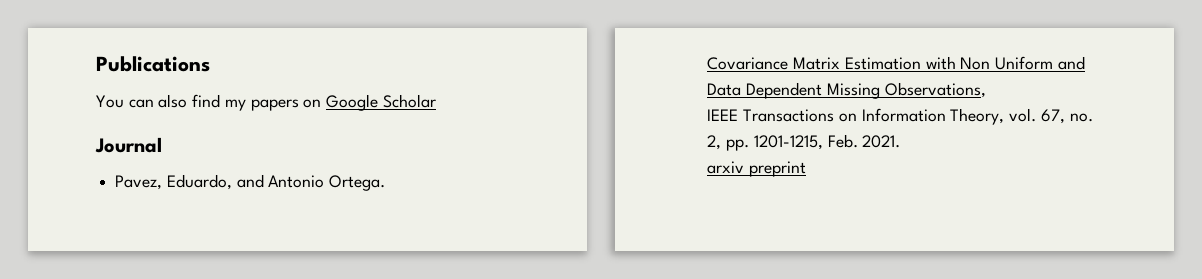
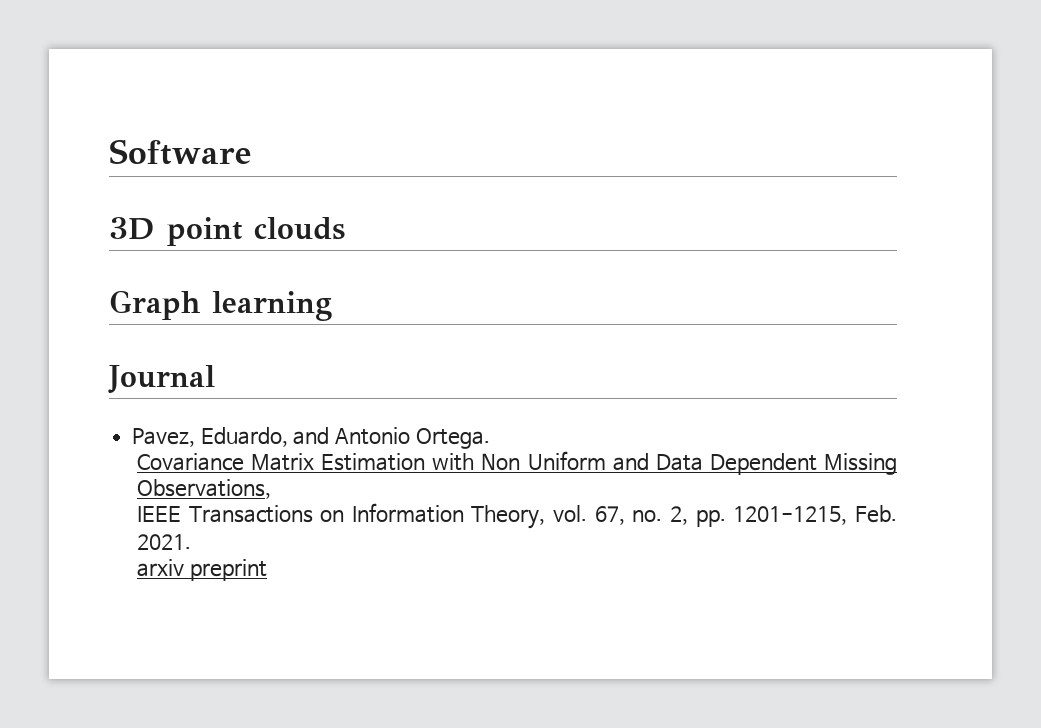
[96,56,210,72] [96,94,436,111] Publications // You can also find my papers on Google Scholar -> [109,139,251,165] [109,217,345,246] [109,290,332,321] Software // 3D point clouds // Graph learning

